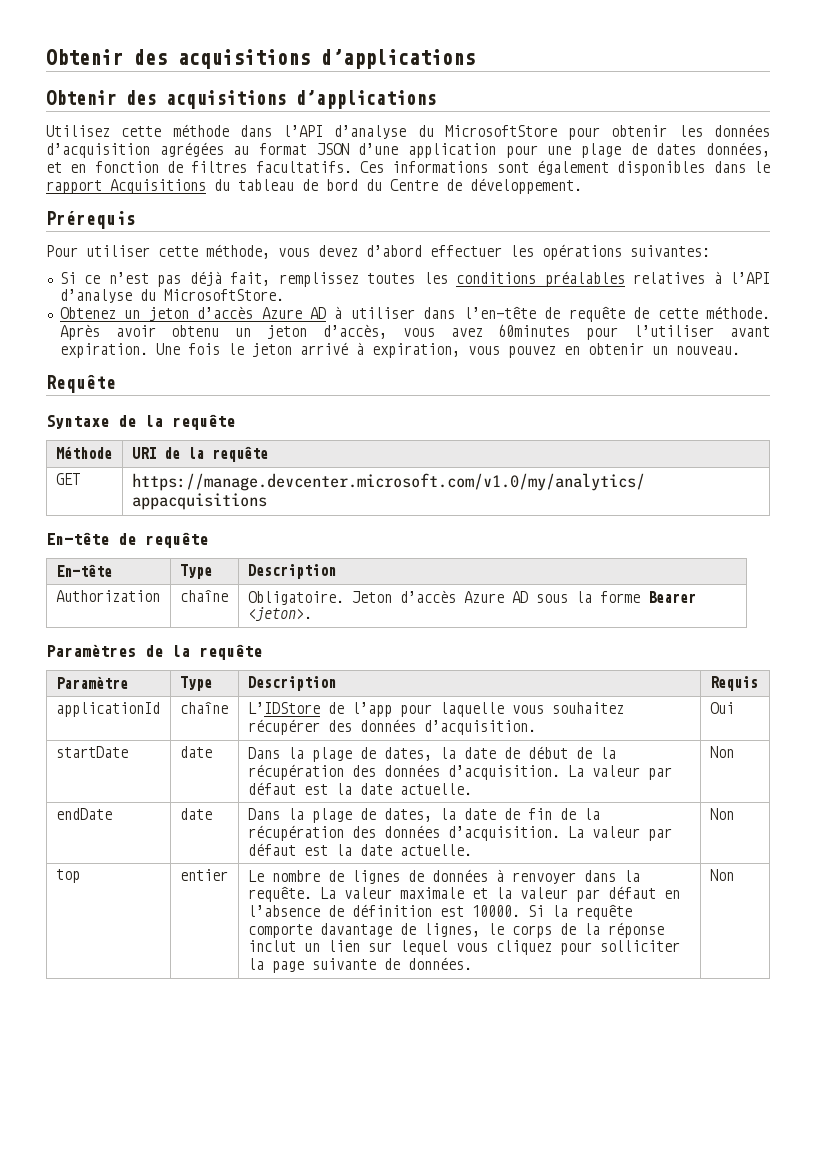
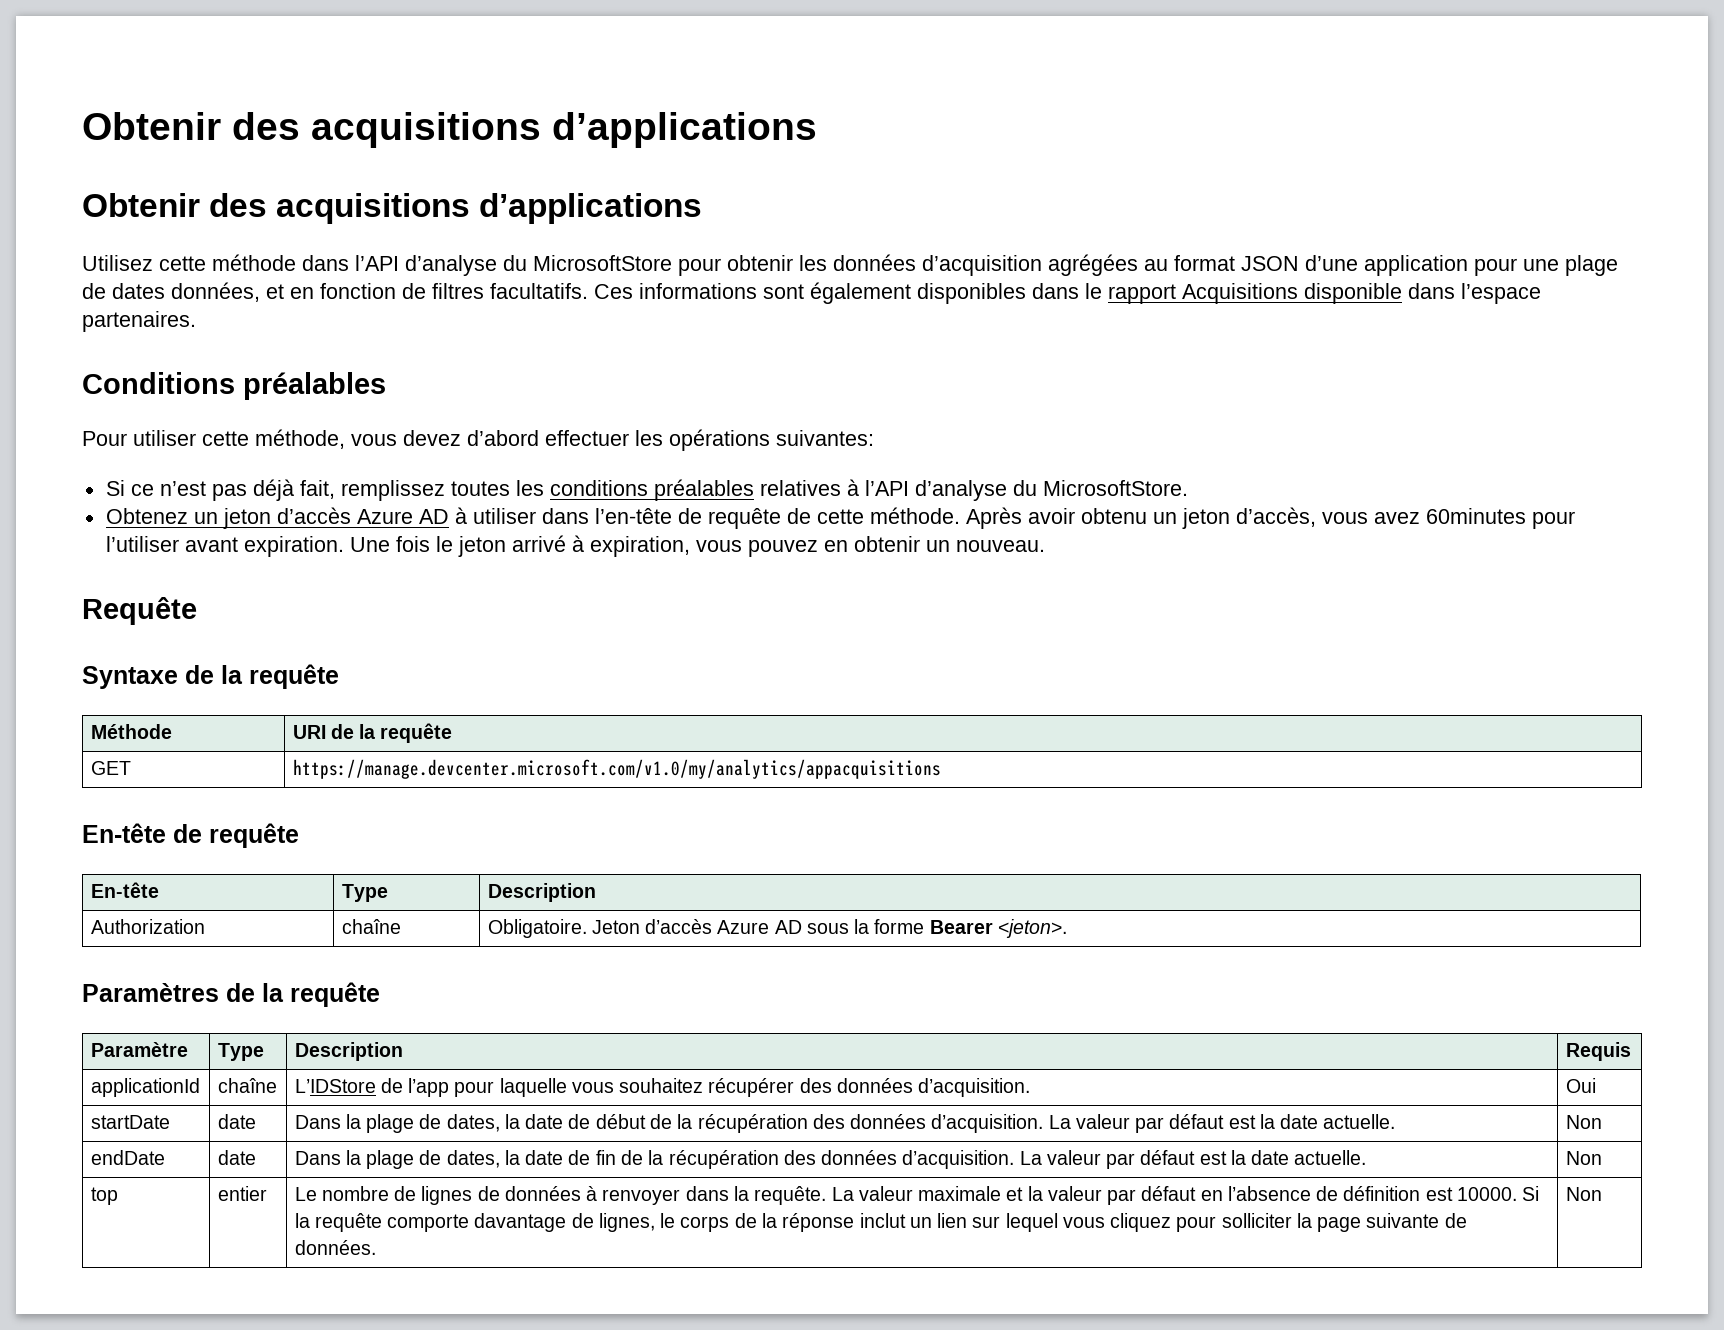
[214,178,582,194] [46,211,136,229] du tableau de bord du Centre de développement. // Prérequis -> [1304,283,1541,304] [82,311,196,332] [82,372,386,400] disponible dans l’espace partenaires. // Conditions préalables

